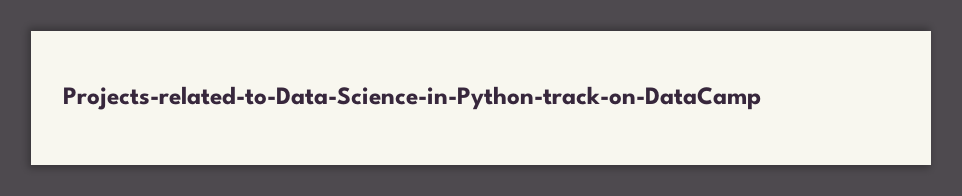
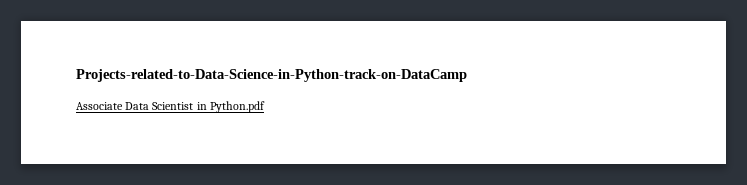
(761, 98) none -> [76,101,265,113] // Associate Data Scientist in Python.pdf

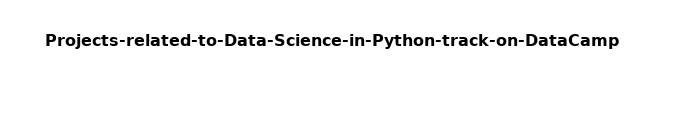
[76,101,265,113] // Associate Data Scientist in Python.pdf -> (619, 41) none

